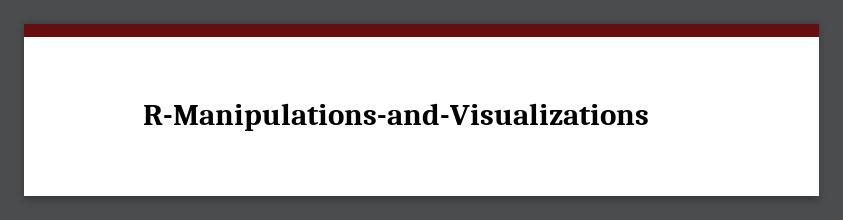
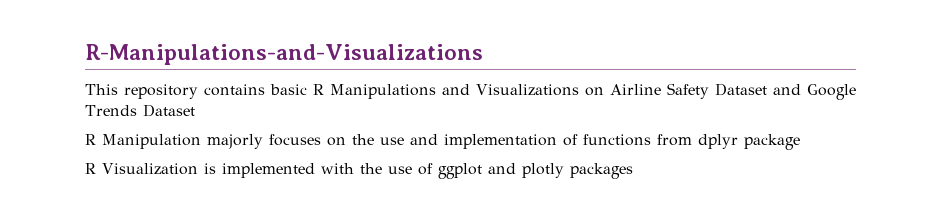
(649, 117) none -> [85,83,856,100] [85,104,195,117] [85,134,800,150] [85,163,633,179] // This repository contains basic R Manipulations and Visualizations on Airline Safety Dataset and Google Trends Dataset // R Manipulation majorly focuses on the use and implementation of functions from dplyr package // R Visualization is implemented with the use of ggplot and plotly packages

